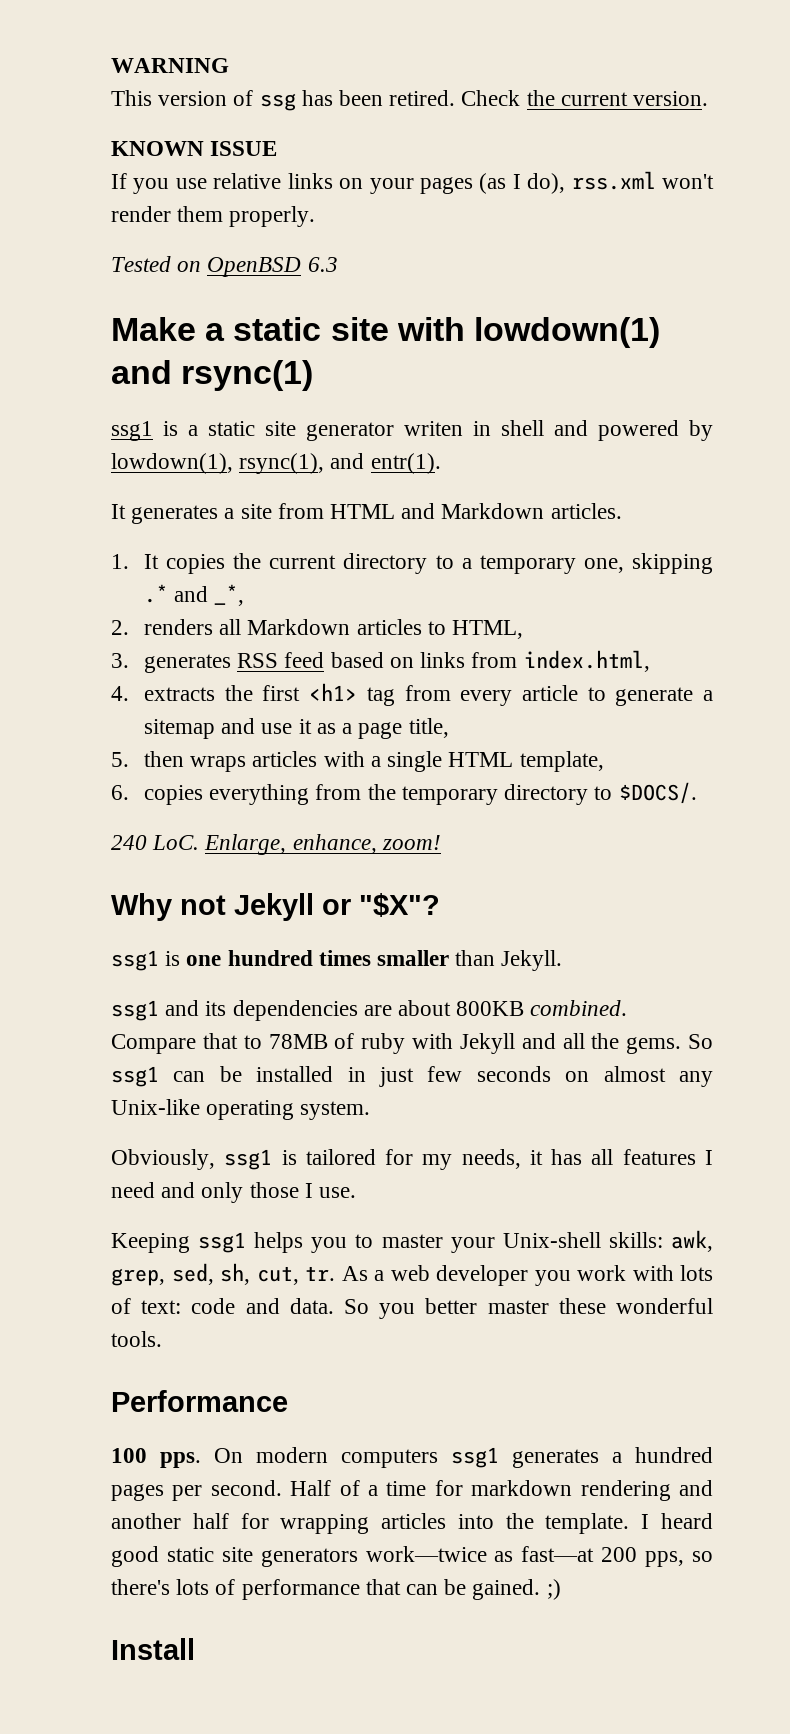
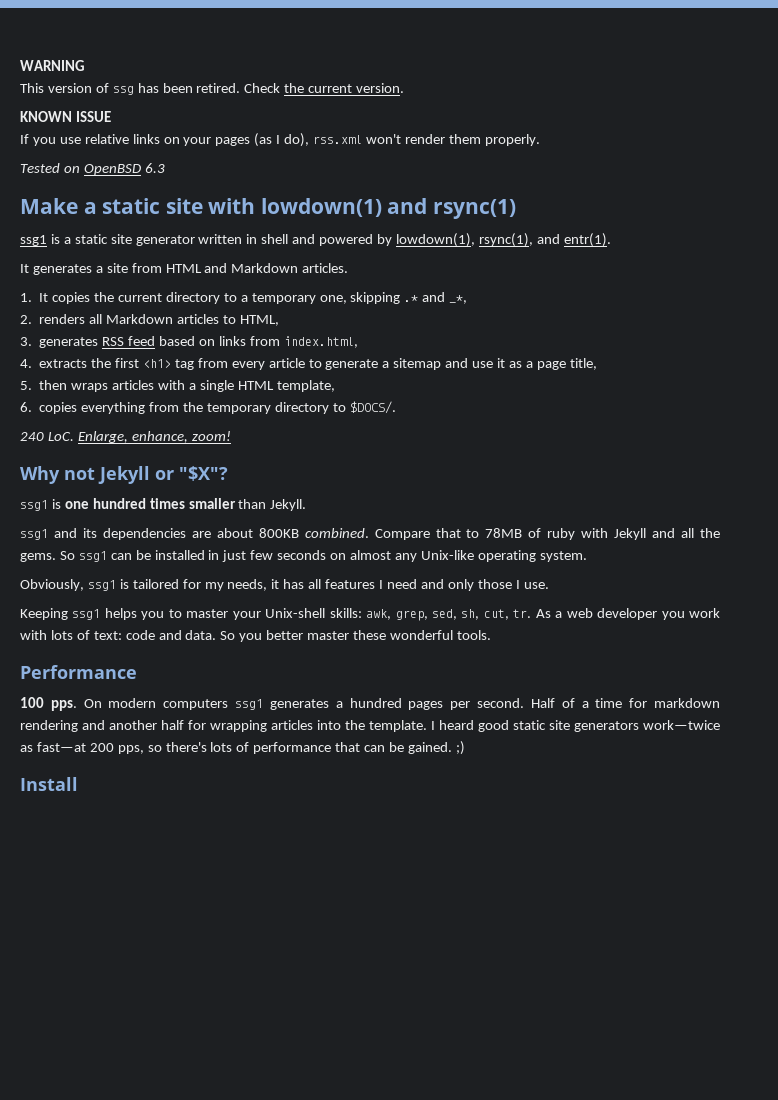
[404,421,463,436] writen -> [198,234,243,244] written

